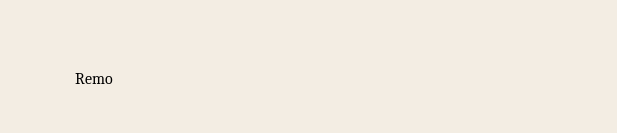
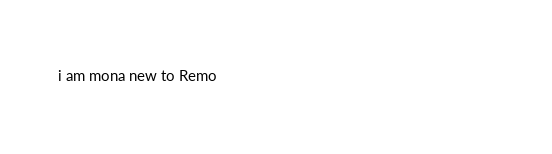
(75, 78) none -> [58,70,175,81] i am mona new to

